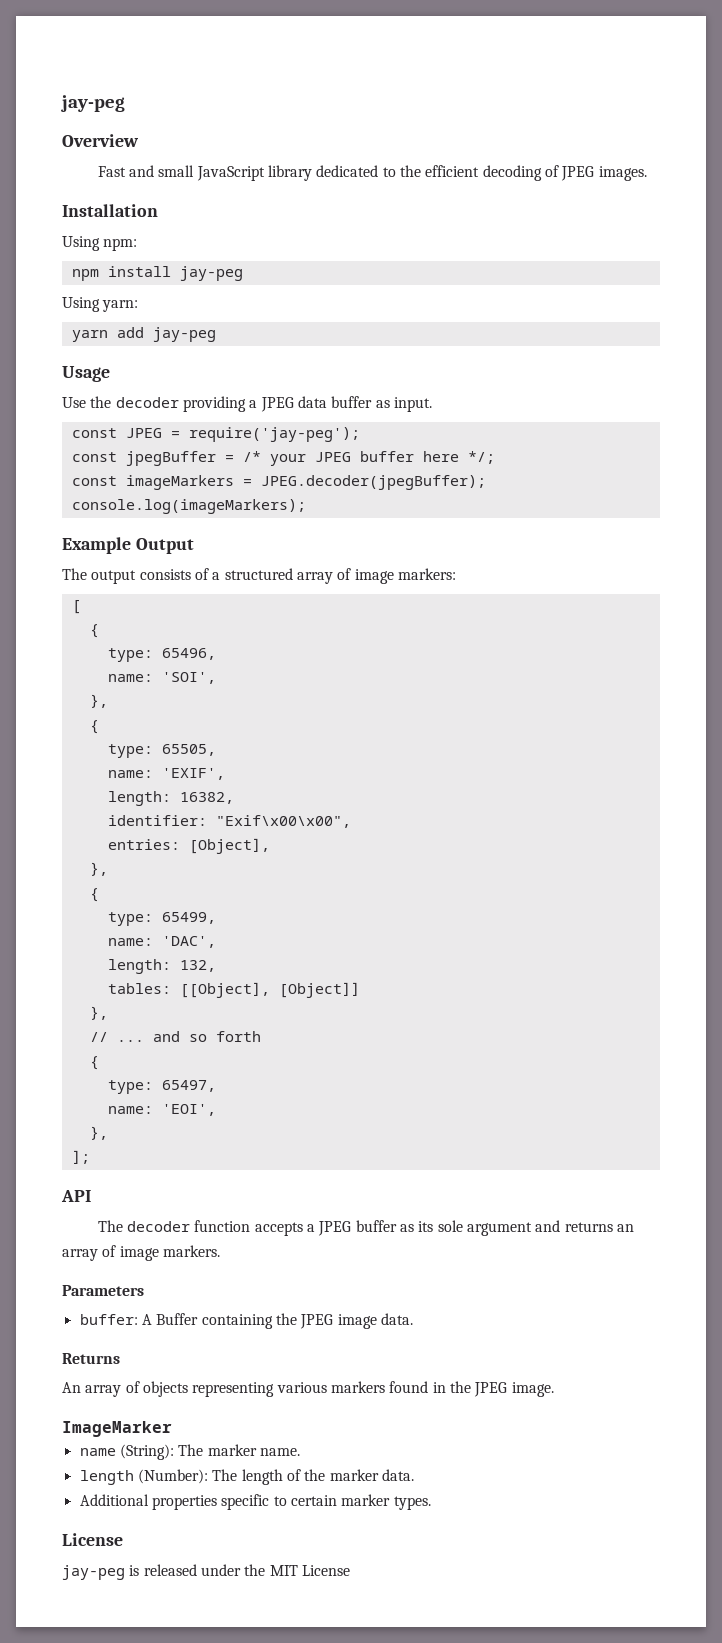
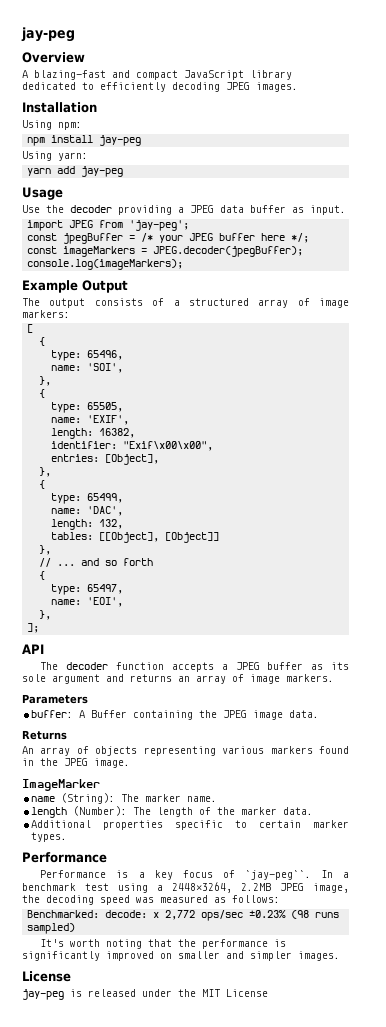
[97,165,559,181] Fast and small JavaScript library dedicated to the efficient decoding of -> [22,70,292,80] [22,82,220,92] A blazing-fast and compact JavaScript library dedicated to efficiently decoding
[71,427,360,442] const JPEG = require('jay-peg'); -> [27,220,190,231] import JPEG from 'jay-peg';
(431, 1503) none -> [22,852,107,863] [40,870,349,880] [22,882,349,893] [22,895,280,905] [27,910,340,921] [27,923,76,934] [40,939,287,949] [22,951,340,961] // Performance // Performance is a key focus of `jay-peg``. In a benchmark test using a 2448×3264, 2.2MB JPEG image, the decoding speed was measured as follows: // Benchmarked: decode: x 2,772 ops/sec ±0.23% (98 runs sampled) // It's worth noting that the performance is significantly improved on smaller and simpler images.

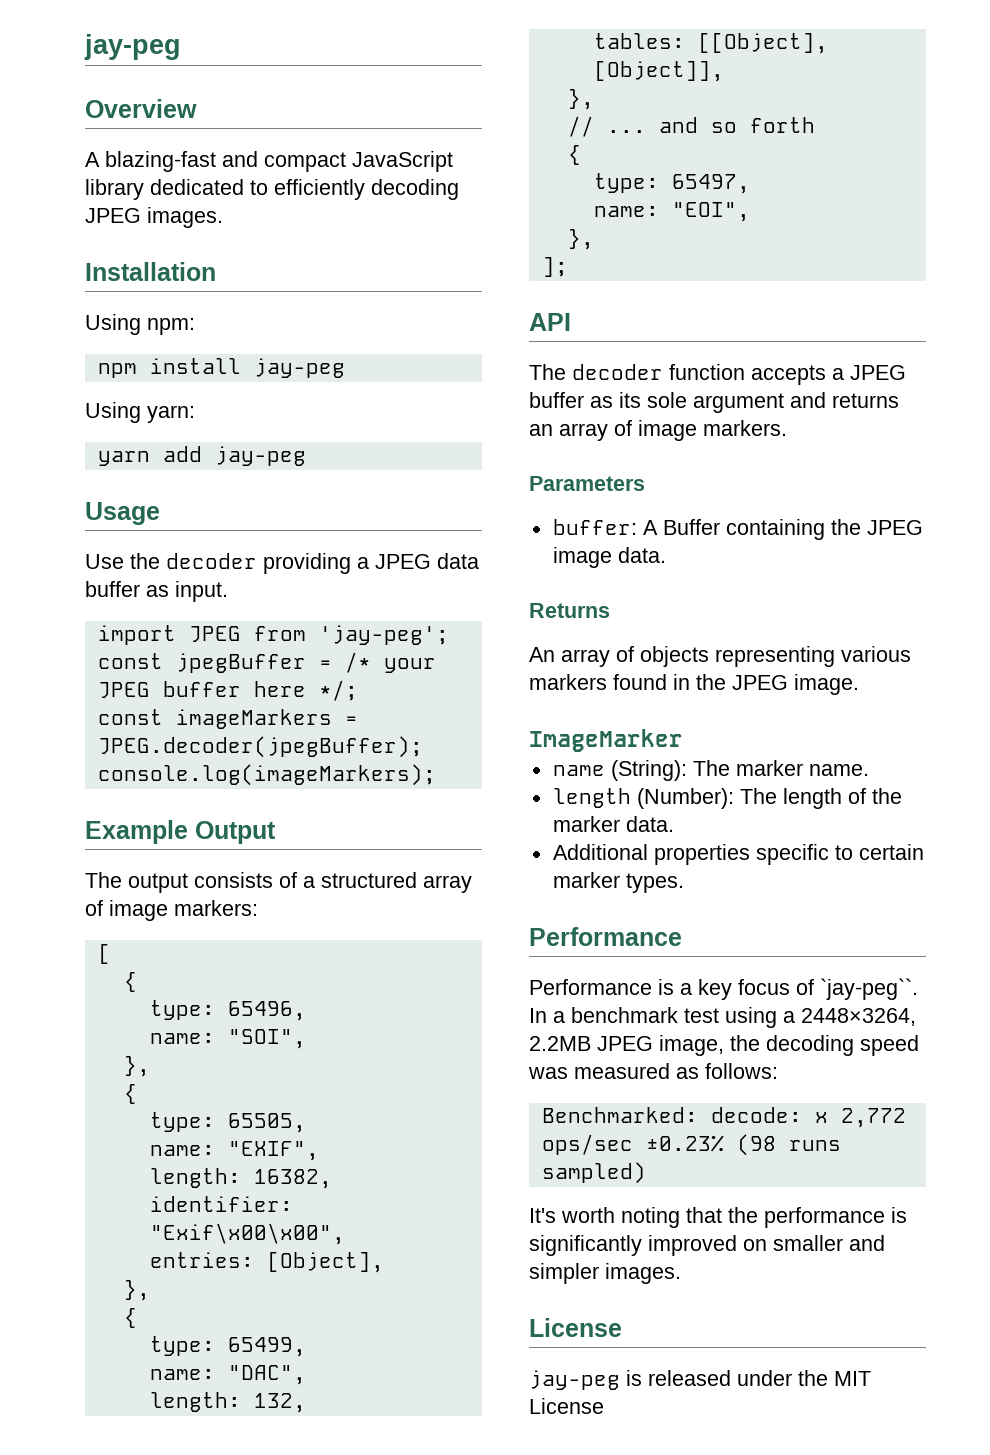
[87,363,124,373] 'SOI', -> [227,1029,306,1049] "SOI",
[87,415,130,425] 'EXIF', -> [227,1141,319,1161] "EXIF",
[87,506,124,516] 'DAC', -> [227,1365,306,1385] "DAC",
[165,532,220,543] [Object]] -> [593,61,724,82] [Object]],
[87,597,124,607] 'EOI', -> [671,202,750,222] "EOI",

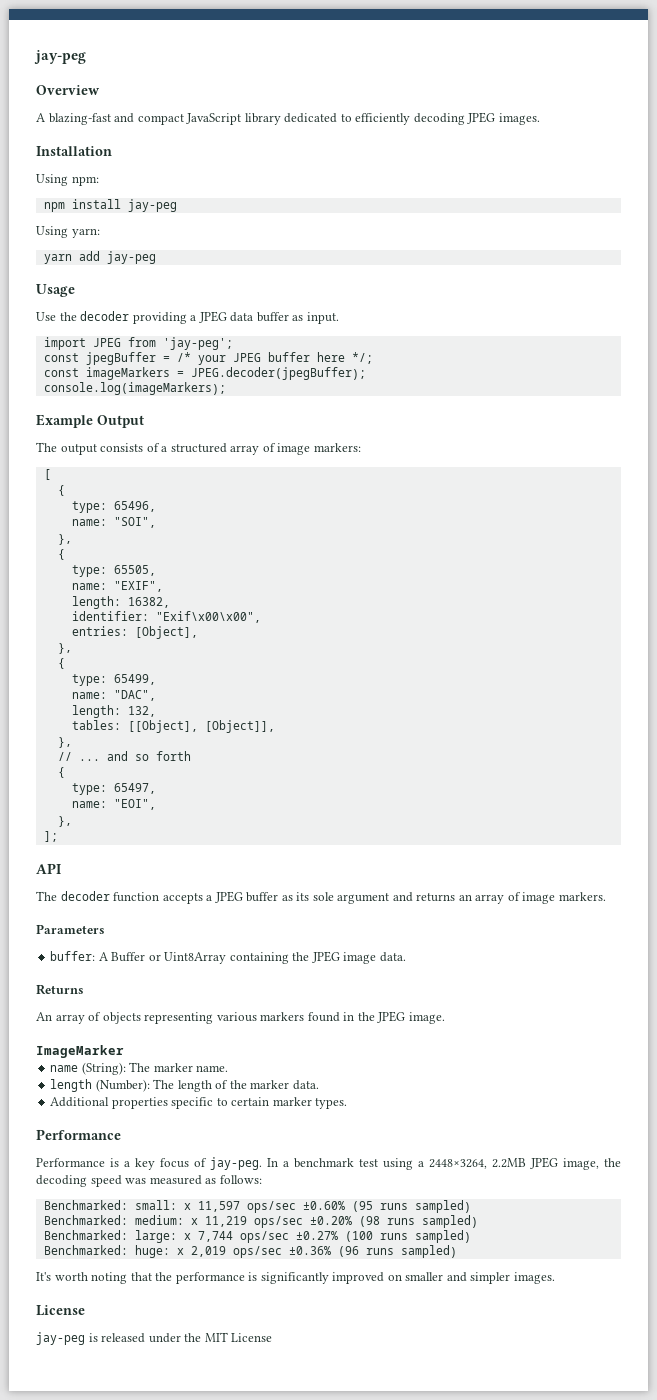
(720, 527) none -> [148,952,227,964] or Uint8Array
[820,978,918,1000] `jay-peg``. -> [210,1157,262,1170] jay-peg.
[710,1107,906,1128] [541,1134,776,1156] decode: x 2,772 ops/sec ±0.23% (98 -> [134,1200,471,1213] [43,1215,478,1228] [43,1230,471,1243] [43,1245,359,1258] small: x 11,597 ops/sec ±0.60% (95 runs sampled) // Benchmarked: medium: x 11,219 ops/sec ±0.20% (98 runs sampled) // Benchmarked: large: x 7,744 ops/sec ±0.27% (100 runs sampled) // Benchmarked: huge: x 2,019 ops/sec ±0.36% (96

